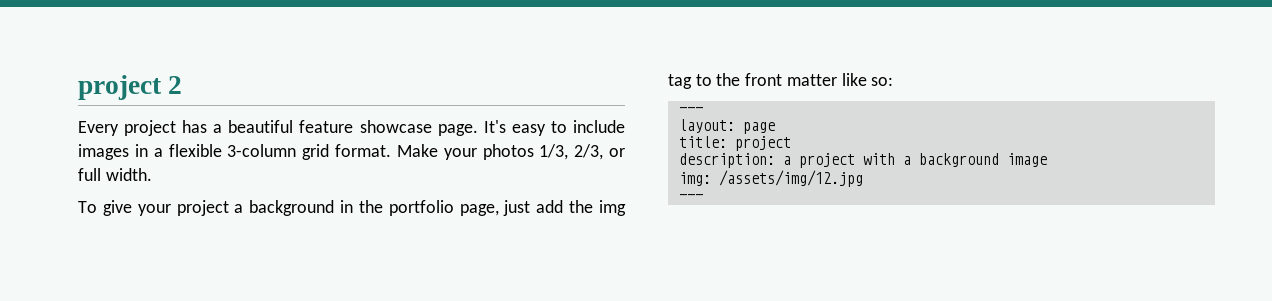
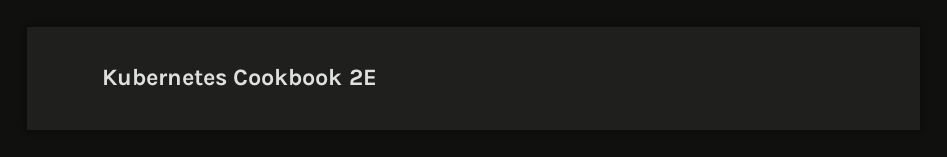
[78,75,183,100] [78,120,625,136] [78,144,625,160] [78,168,152,181] [78,200,627,216] [668,73,894,89] [678,107,703,113] [678,119,775,134] [678,136,791,151] [678,153,1047,168] [678,170,863,187] [678,194,703,200] project 2 // Every project has a beautiful feature showcase page. It's easy to include images in a flexible 3-column grid format. Make your photos 1/3, 2/3, or full width. // To give your project a background in the portfolio page, just add the img tag to the front matter like so: // --- // layout: page // title: project // description: a project with a background image // img: /assets/img/12.jpg // --- -> [102,68,377,86] Kubernetes Cookbook 2E

